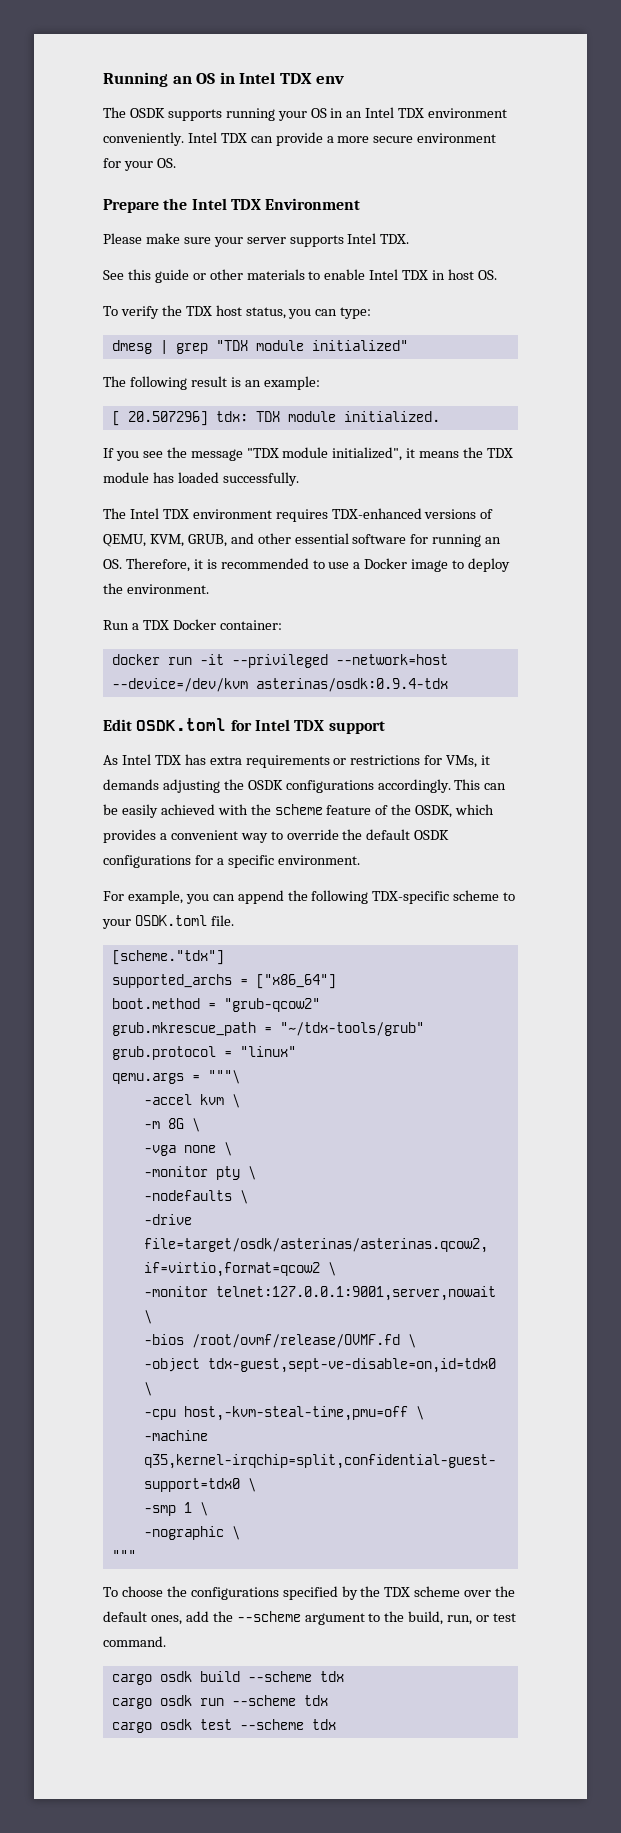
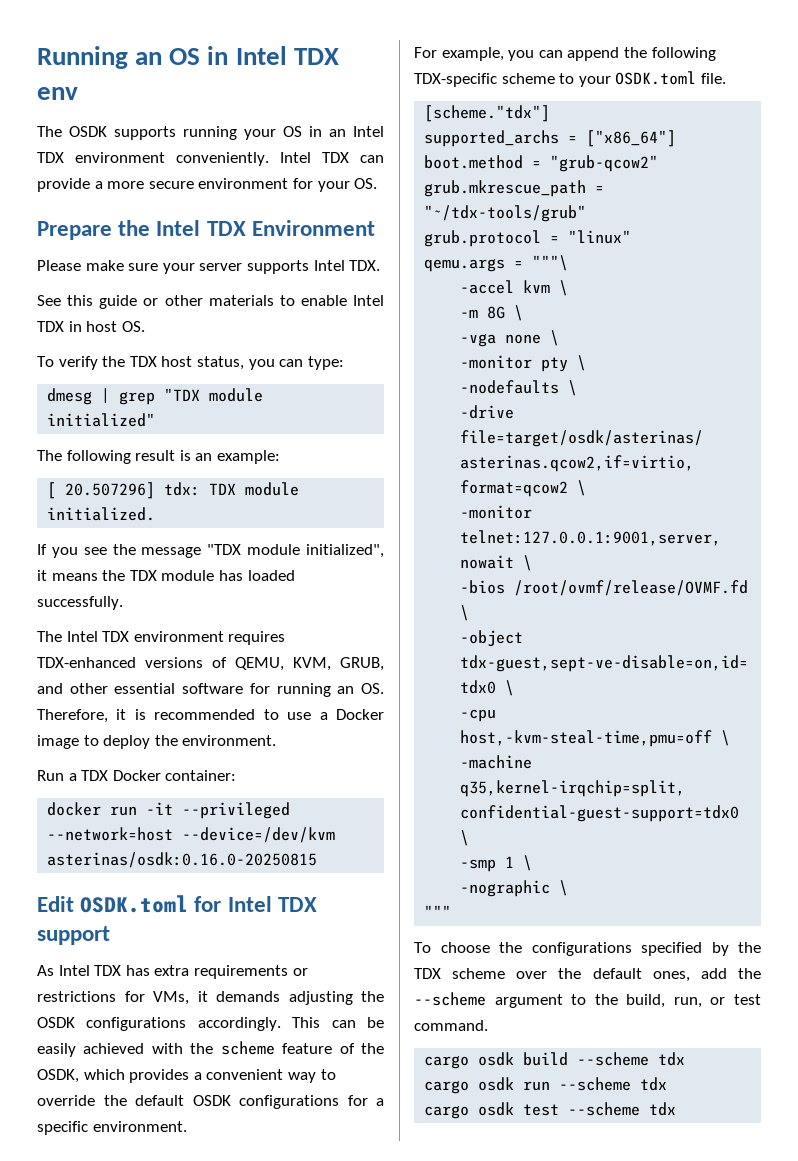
[255,678,448,692] asterinas/osdk:0.9.4-tdx -> [47,852,318,868] asterinas/osdk:0.16.0-20250815

